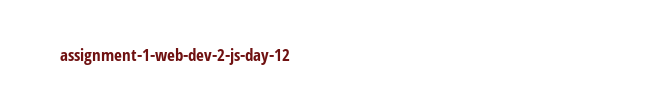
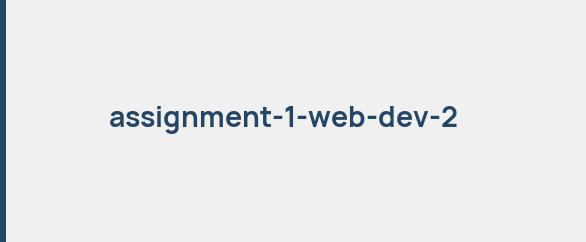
[60,48,290,65] assignment-1-web-dev-2-js-day-12 -> [109,106,458,134] assignment-1-web-dev-2

